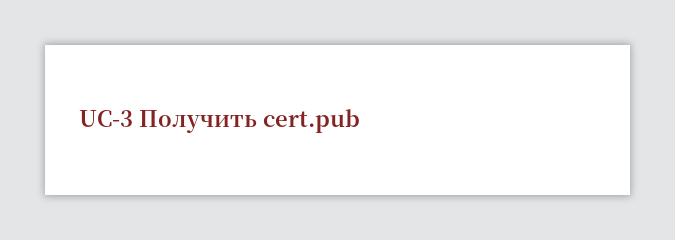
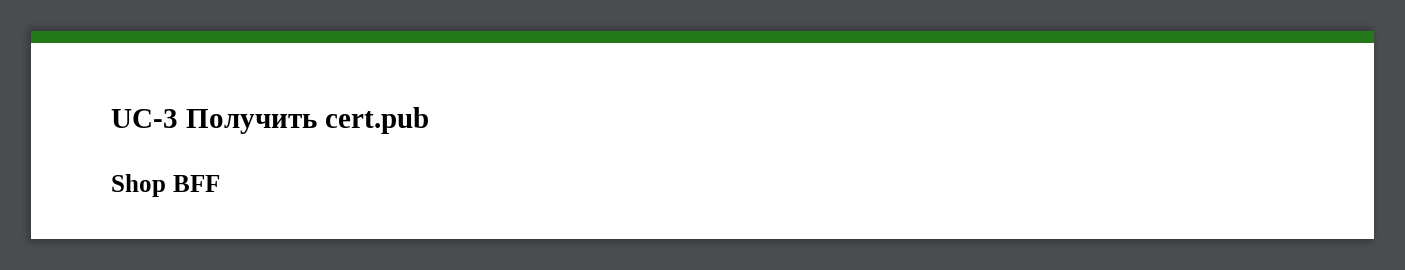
(360, 121) none -> [111,174,220,197] // Shop BFF

